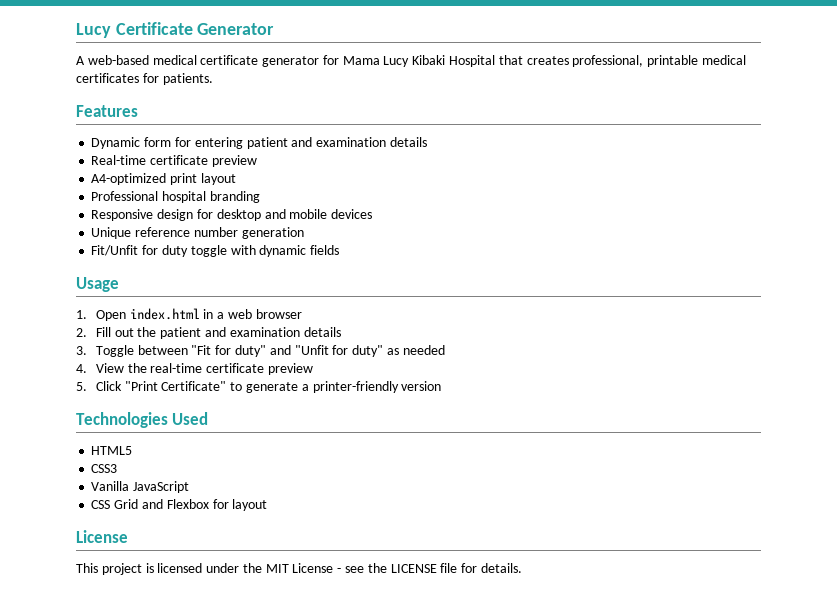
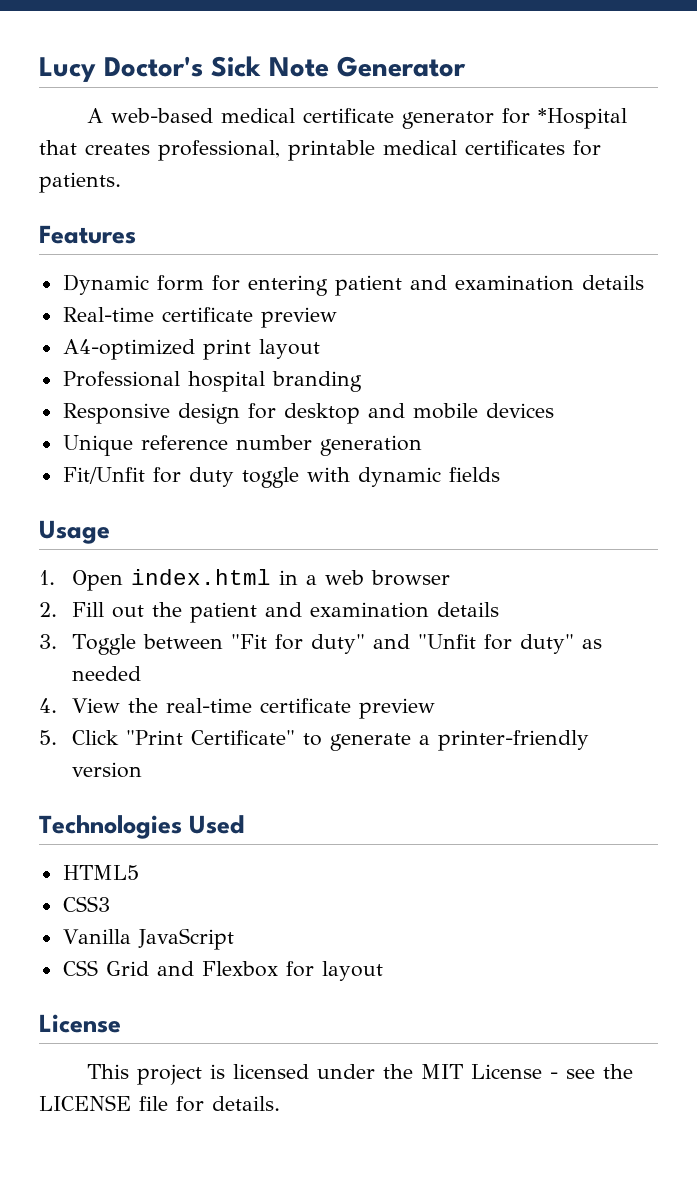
[76,22,193,38] Lucy Certificate -> [39,56,329,82] Lucy Doctor's Sick Note
[342,55,496,67] Mama Lucy Kibaki Hospital -> [537,108,627,129] *Hospital

